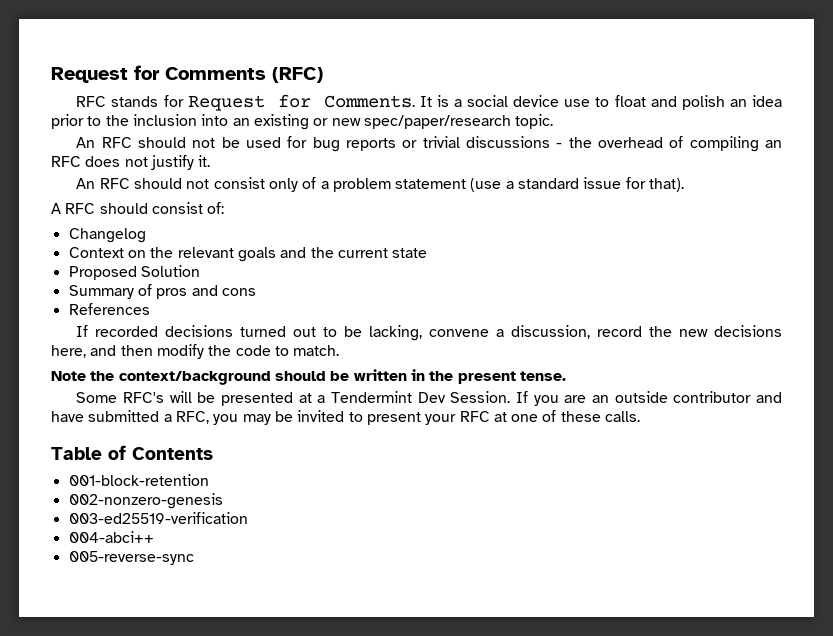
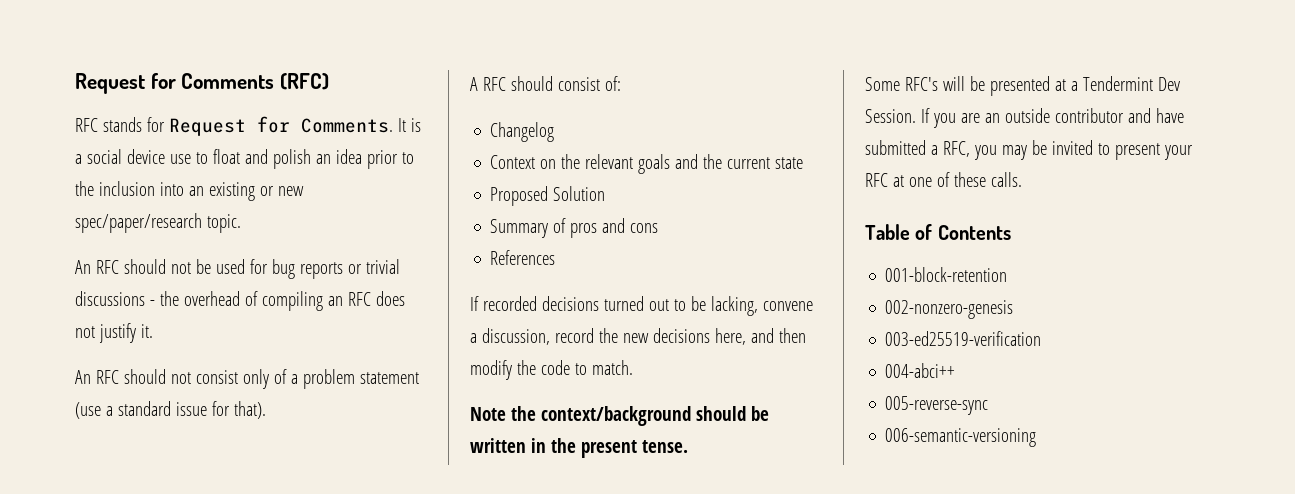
(194, 558) none -> [885,428,1037,447] // 006-semantic-versioning

